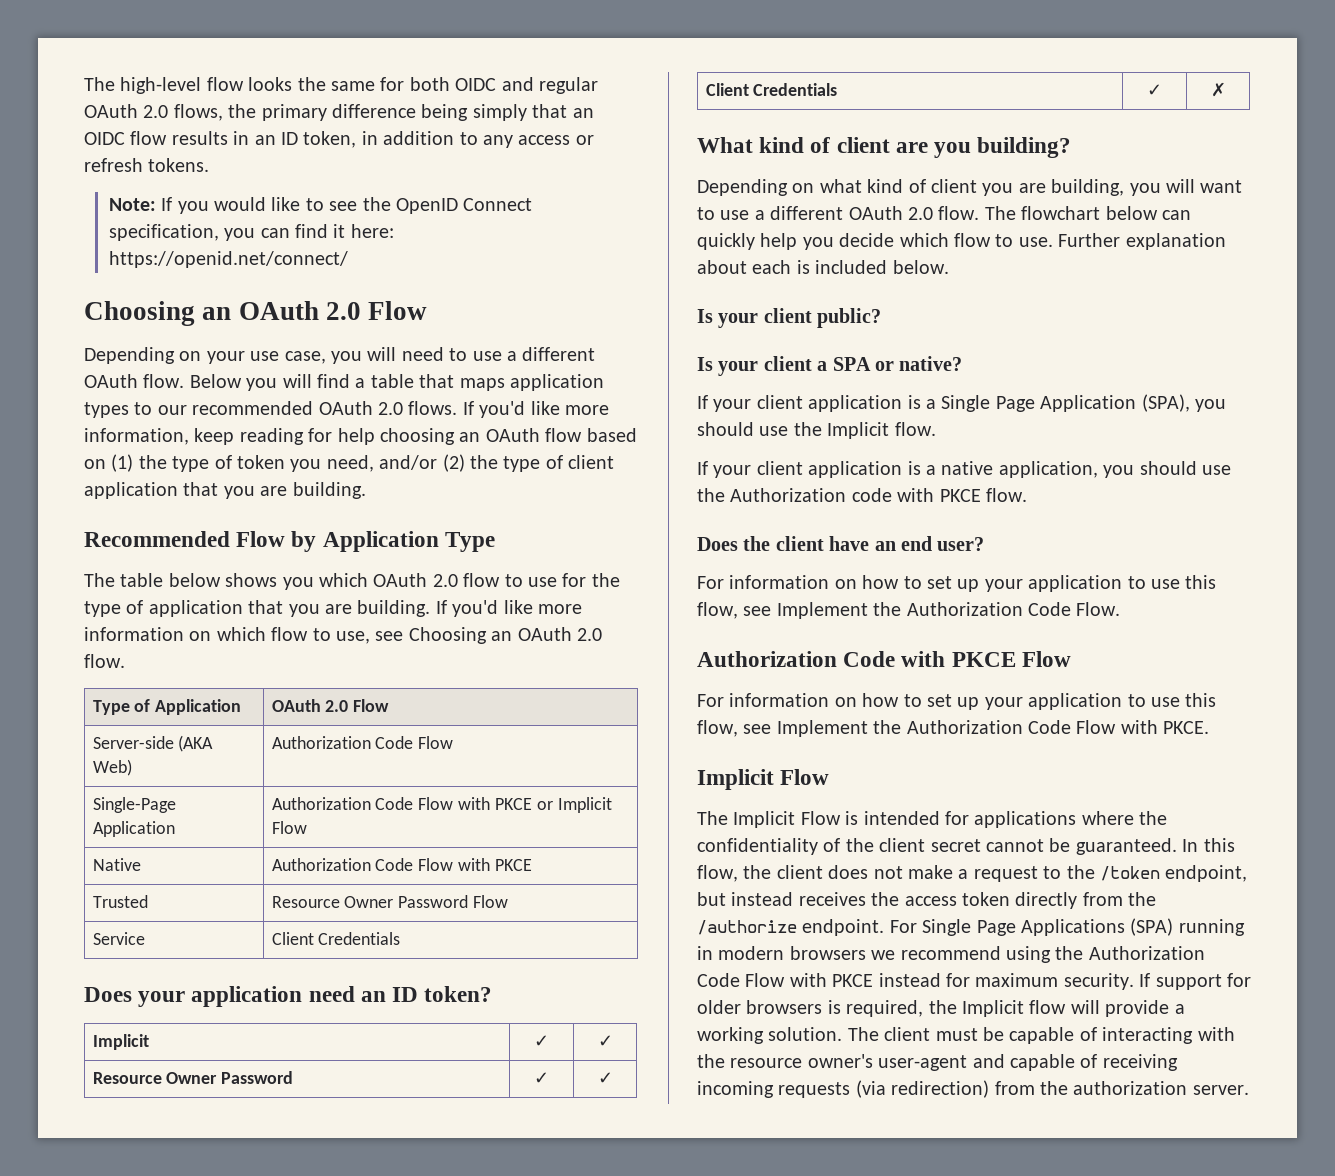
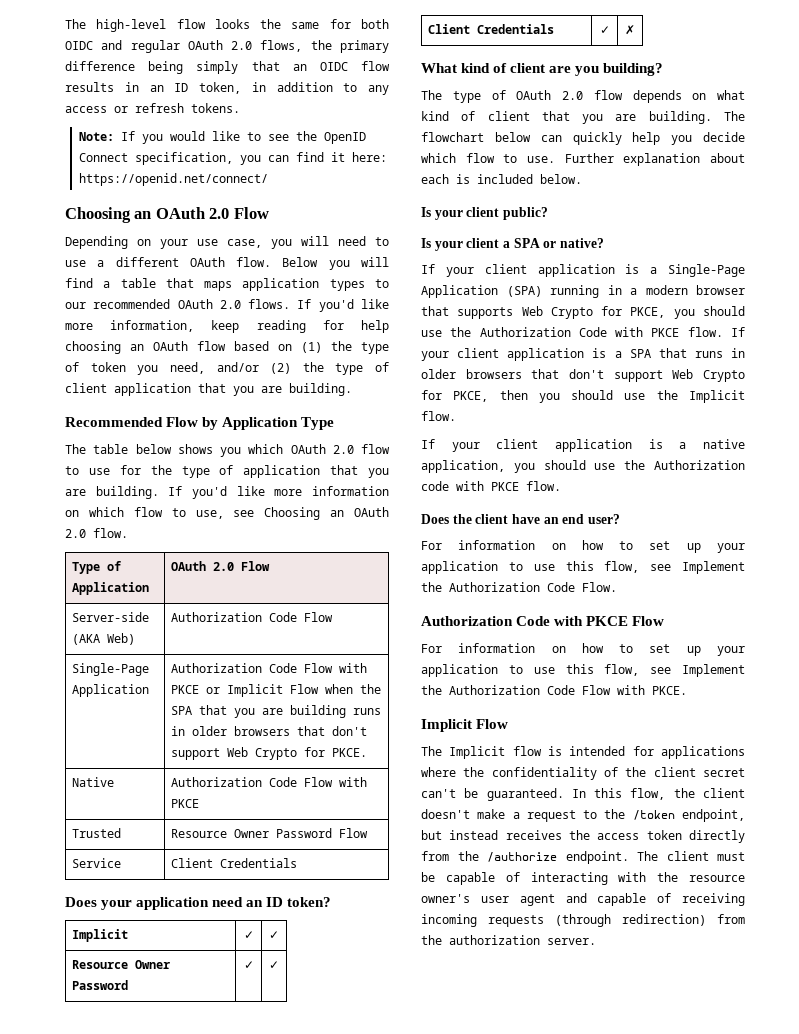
(307, 827) none -> [325,684,382,694] [171,705,382,718] [171,726,368,736] [171,747,368,760] when the SPA that you are building runs in older browsers that don't support Web Crypto for PKCE.
[697,179,788,196] Depending -> [421,90,682,103] The type of OAuth 2.0 flow depends
[982,179,1243,196] [697,206,980,220] you are building, you will want to use a different OAuth 2.0 flow. -> [541,111,712,124] that you are building.
[941,394,1190,412] Single Page Application (SPA), -> [668,264,745,277] [421,285,745,298] [421,306,745,319] [421,327,745,337] [421,348,745,361] [421,369,745,382] [421,390,528,402] Single-Page Application (SPA) running in a modern browser that supports Web Crypto for PKCE, you should use the Authorization Code with PKCE flow. If your client application is a SPA that runs in older browsers that don't support Web Crypto for PKCE, then
[800,811,841,825] Flow -> [512,746,542,756] flow
[986,839,1044,852] cannot -> [421,789,456,798] can't
[828,865,903,879] does not -> [421,809,470,819] doesn't
[889,918,1245,936] [697,946,1205,963] [697,973,1251,990] [697,1000,1185,1017] [697,1027,843,1044] For Single Page Applications (SPA) running in modern browsers we recommend using the Authorization Code Flow with PKCE instead for maximum security. If support for older browsers is required, the Implicit flow will provide a working solution. -> (629, 857) none
[878,1055,968,1071] user-agent -> [480,894,555,906] user agent
[855,1080,886,1098] (via -> [555,914,611,927] (through

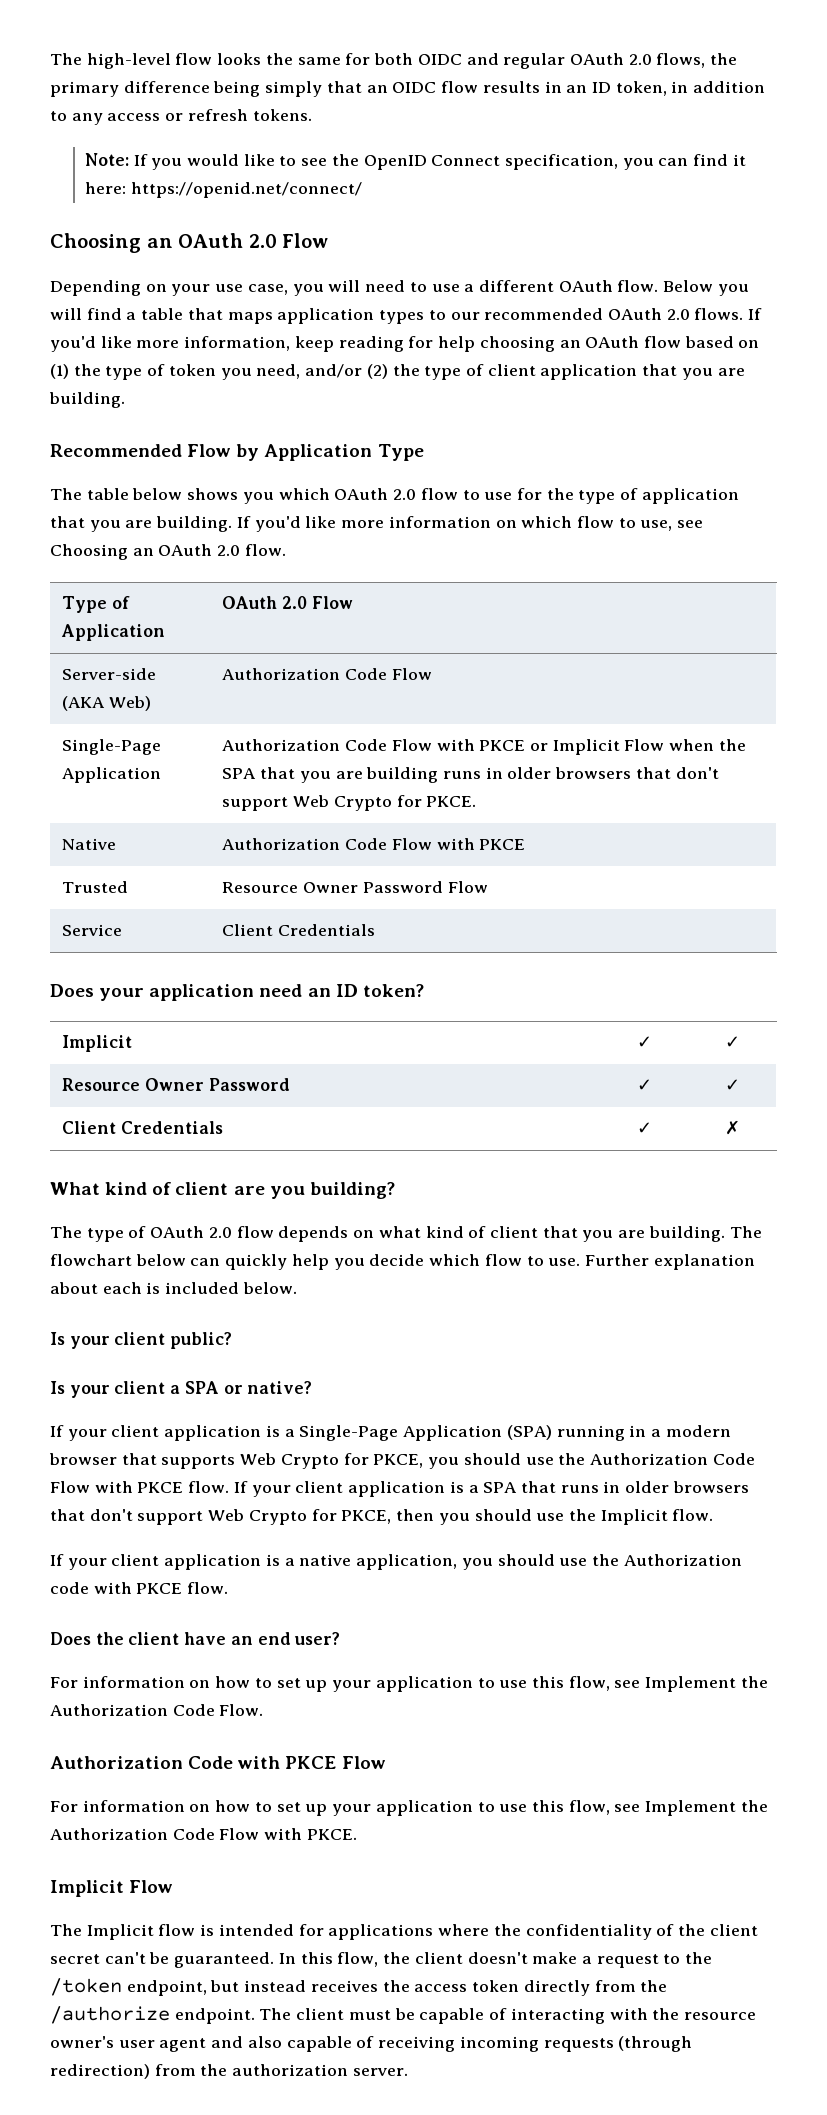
(607, 332) none -> [50,1481,90,1493] Flow
(587, 898) none -> [247,2036,282,2048] also

